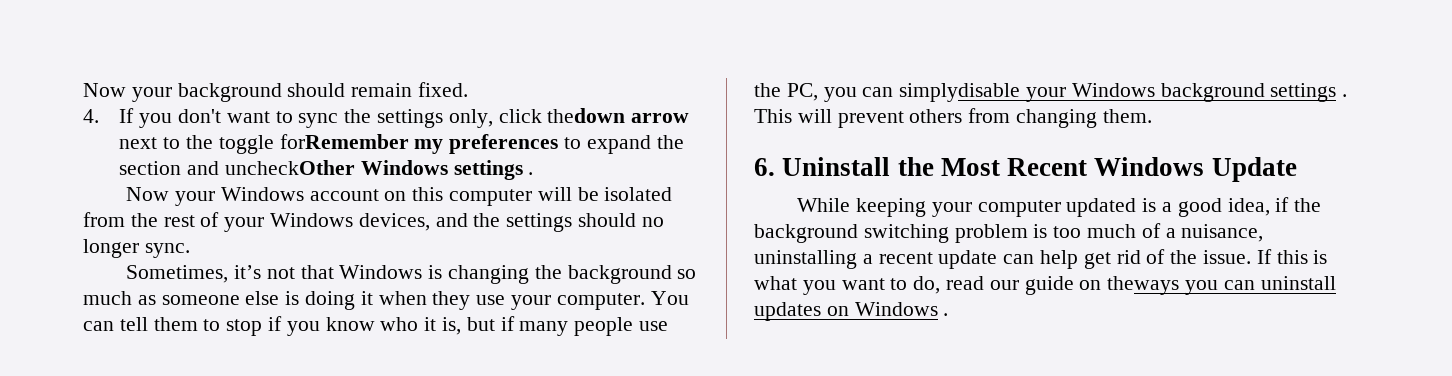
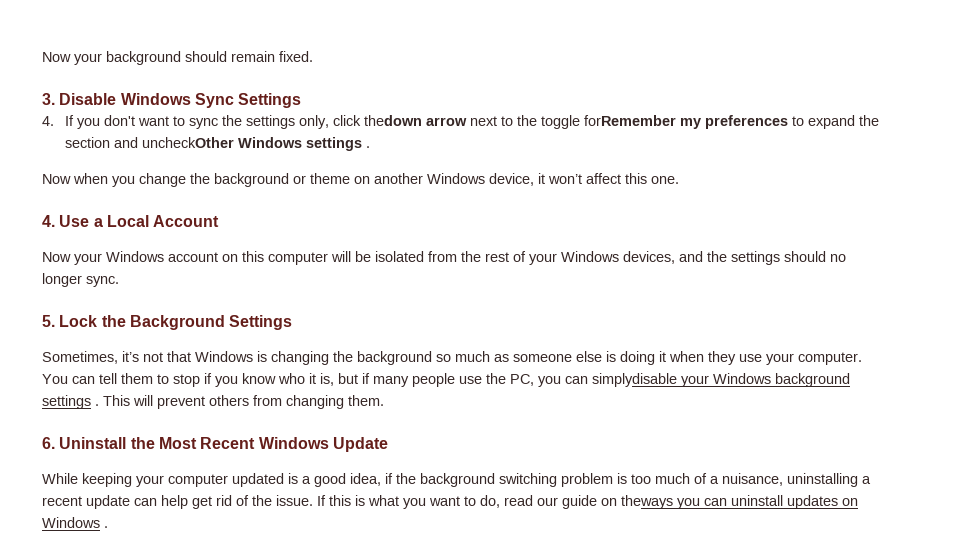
(469, 89) none -> [42,93,302,108] // 3. Disable Windows Sync Settings
(534, 173) none -> [42,173,679,187] [42,215,220,227] // Now when you change the background or theme on another Windows device, it won’t affect this one. // 4. Use a Local Account
(190, 250) none -> [42,315,293,330] // 5. Lock the Background Settings

